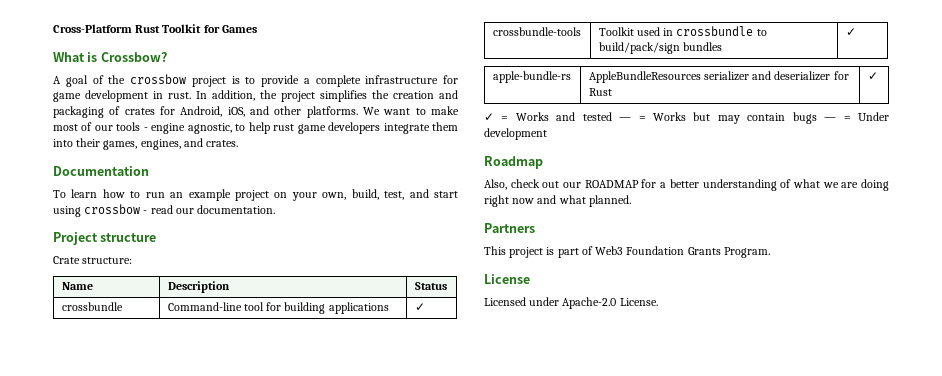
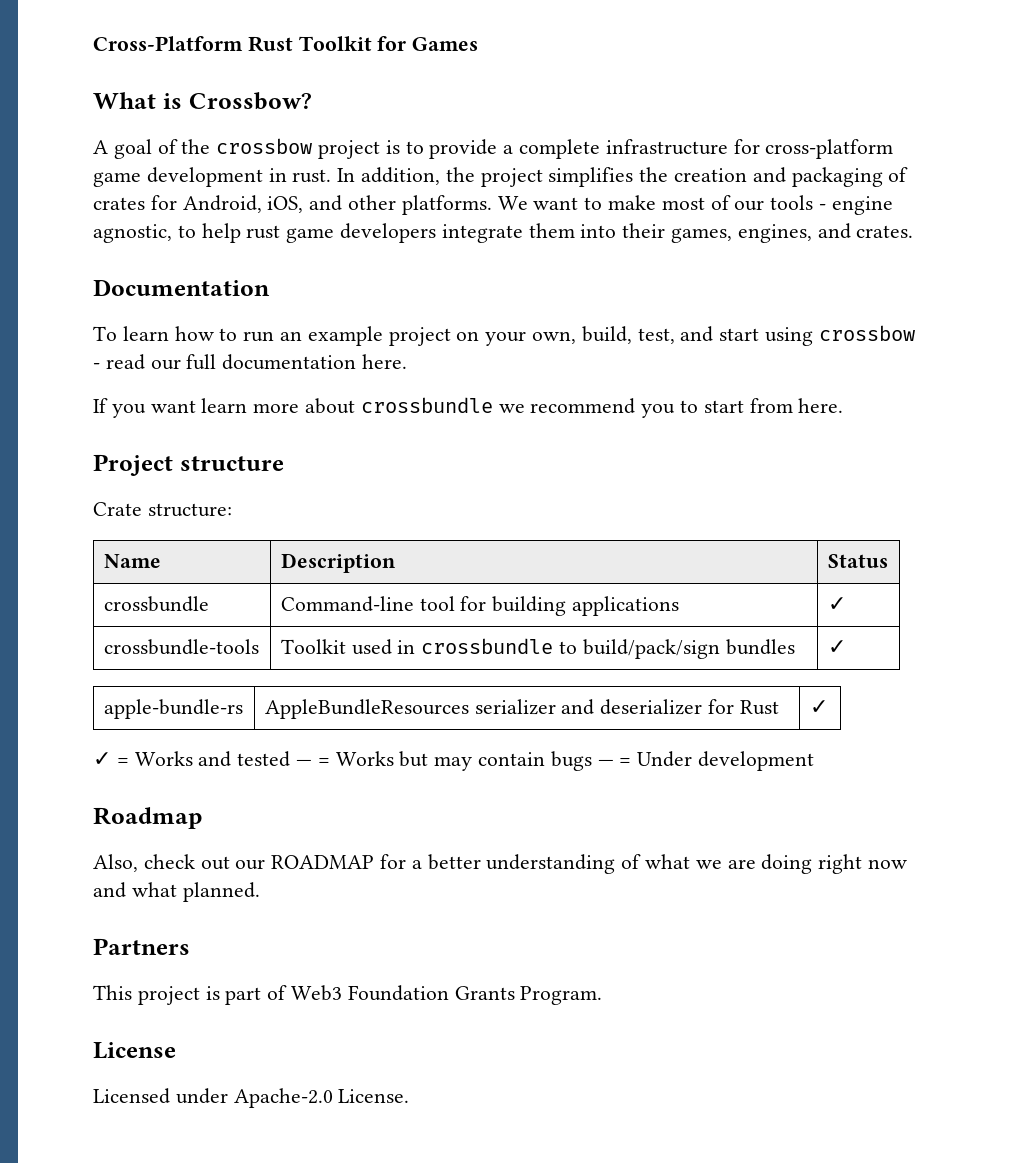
(458, 79) none -> [765,139,894,159] cross-platform
[197,205,276,214] documentation. -> [186,354,408,370] [93,397,844,418] full documentation here. // If you want learn more about crossbundle we recommend you to start from here.

